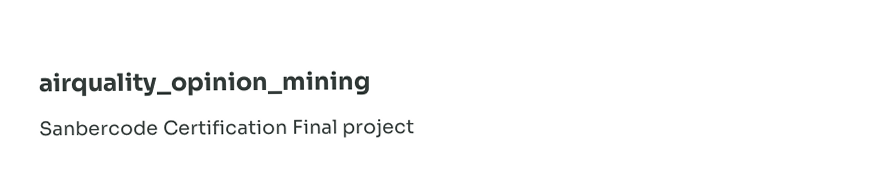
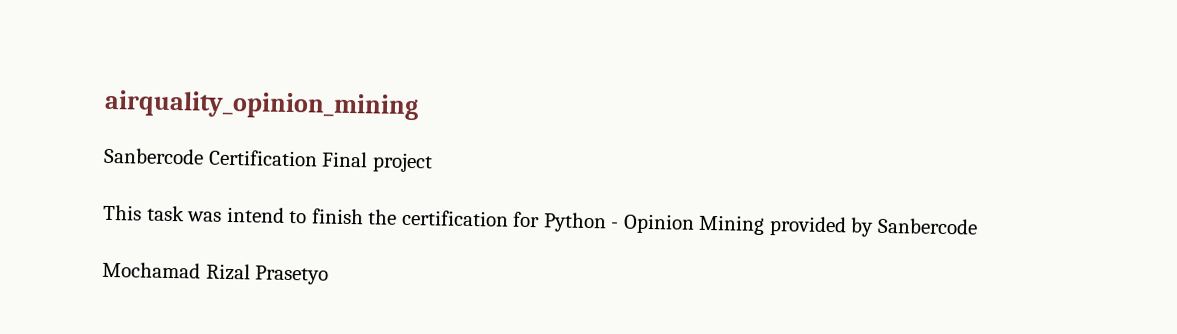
(416, 128) none -> [103,204,979,237] [102,261,330,285] // This task was intend to finish the certification for Python - Opinion Mining provided by Sanbercode // Mochamad Rizal Prasetyo

